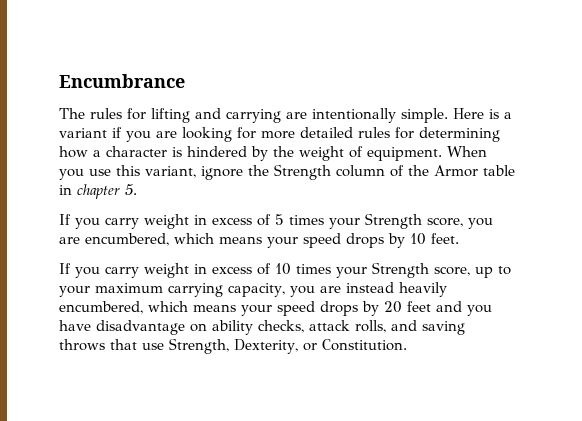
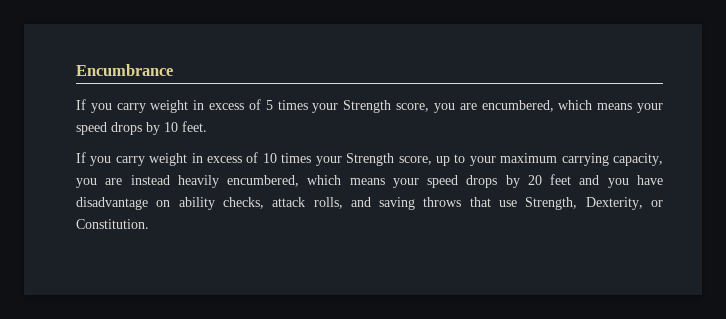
[59,108,512,123] [59,127,500,142] [59,146,487,161] [59,164,515,180] [59,184,137,199] // The rules for lifting and carrying are intentionally simple. Here is a variant if you are looking for more detailed rules for determining how a character is hindered by the weight of equipment. When you use this variant, ignore the Strength column of the Armor table in chapter 5. -> (173, 70) none

